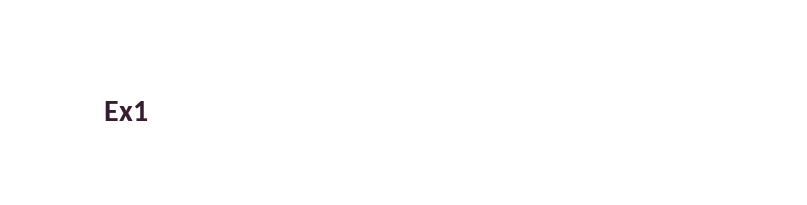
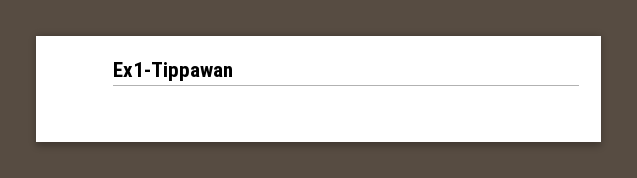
[104,101,148,121] Ex1 -> [113,62,233,81] Ex1-Tippawan

